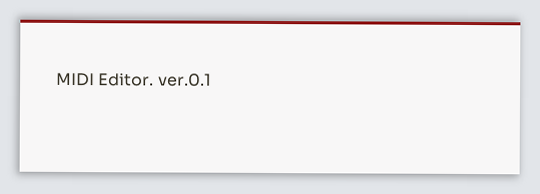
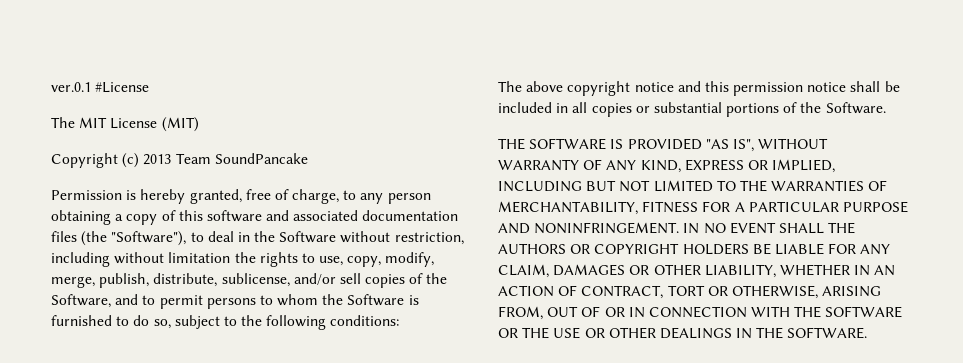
[56,72,212,87] MIDI Editor. ver.0.1 -> [51,82,150,93] [51,117,199,132] [51,153,308,168] [51,189,431,204] [51,210,459,225] [51,231,464,246] [51,252,435,267] [51,273,448,288] [51,294,419,309] [51,315,400,330] [498,81,900,96] [498,102,886,117] [498,138,829,152] [498,159,836,173] [498,180,888,192] [498,201,908,215] [498,222,856,234] [498,243,891,255] [498,264,896,278] [498,285,882,299] [498,306,903,320] [498,327,868,339] ver.0.1 #License // The MIT License (MIT) // Copyright (c) 2013 Team SoundPancake // Permission is hereby granted, free of charge, to any person obtaining a copy of this software and associated documentation files (the "Software"), to deal in the Software without restriction, including without limitation the rights to use, copy, modify, merge, publish, distribute, sublicense, and/or sell copies of the Software, and to permit persons to whom the Software is furnished to do so, subject to the following conditions: // The above copyright notice and this permission notice shall be included in all copies or substantial portions of the Software. // THE SOFTWARE IS PROVIDED "AS IS", WITHOUT WARRANTY OF ANY KIND, EXPRESS OR IMPLIED, INCLUDING BUT NOT LIMITED TO THE WARRANTIES OF MERCHANTABILITY, FITNESS FOR A PARTICULAR PURPOSE AND NONINFRINGEMENT. IN NO EVENT SHALL THE AUTHORS OR COPYRIGHT HOLDERS BE LIABLE FOR ANY CLAIM, DAMAGES OR OTHER LIABILITY, WHETHER IN AN ACTION OF CONTRACT, TORT OR OTHERWISE, ARISING FROM, OUT OF OR IN CONNECTION WITH THE SOFTWARE OR THE USE OR OTHER DEALINGS IN THE SOFTWARE.

